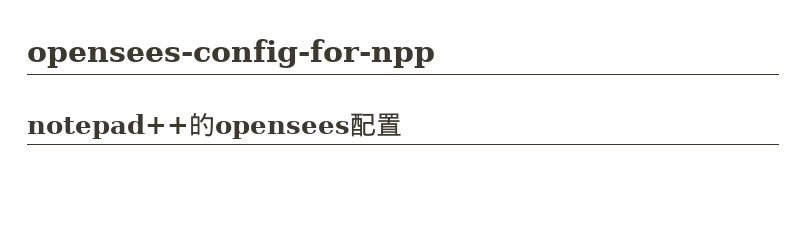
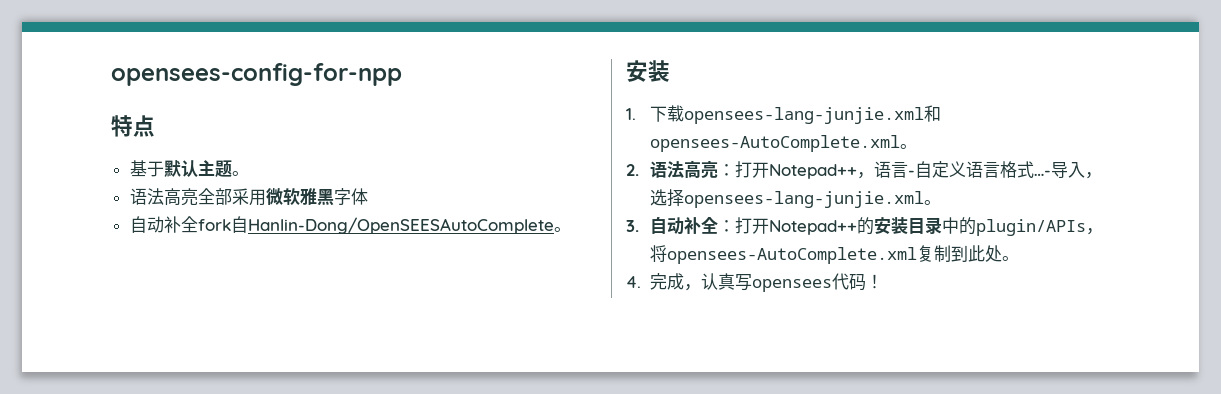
[27,112,402,139] notepad++的opensees配置 -> [111,115,155,137] [129,160,249,177] [129,188,368,206] [129,216,571,234] [626,60,670,82] [626,105,942,124] [650,135,918,152] [626,160,1103,179] [650,189,942,208] [626,216,1104,236] [650,245,1020,264] [626,273,884,292] 特点 // 基于默认主题。 // 语法高亮全部采用微软雅黑字体 // 自动补全fork自Hanlin-Dong/OpenSEESAutoComplete。 // 安装 // 1.下载opensees-lang-junjie.xml和opensees-AutoComplete.xml。 // 2.语法高亮：打开Notepad++，语言-自定义语言格式…-导入，选择opensees-lang-junjie.xml。 // 3.自动补全：打开Notepad++的安装目录中的plugin/APIs，将opensees-AutoComplete.xml复制到此处。 // 4.完成，认真写opensees代码！

